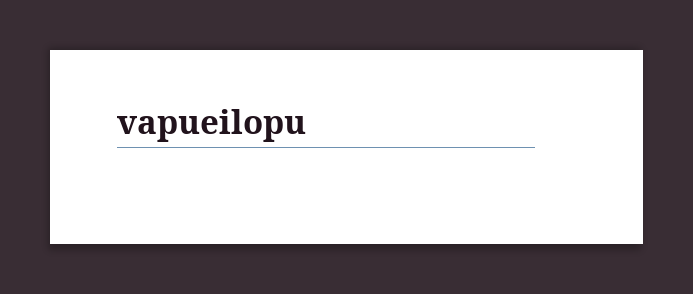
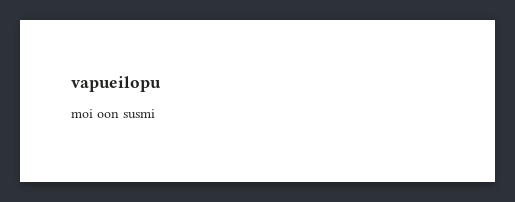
(306, 125) none -> [71,109,155,119] // moi oon susmi

